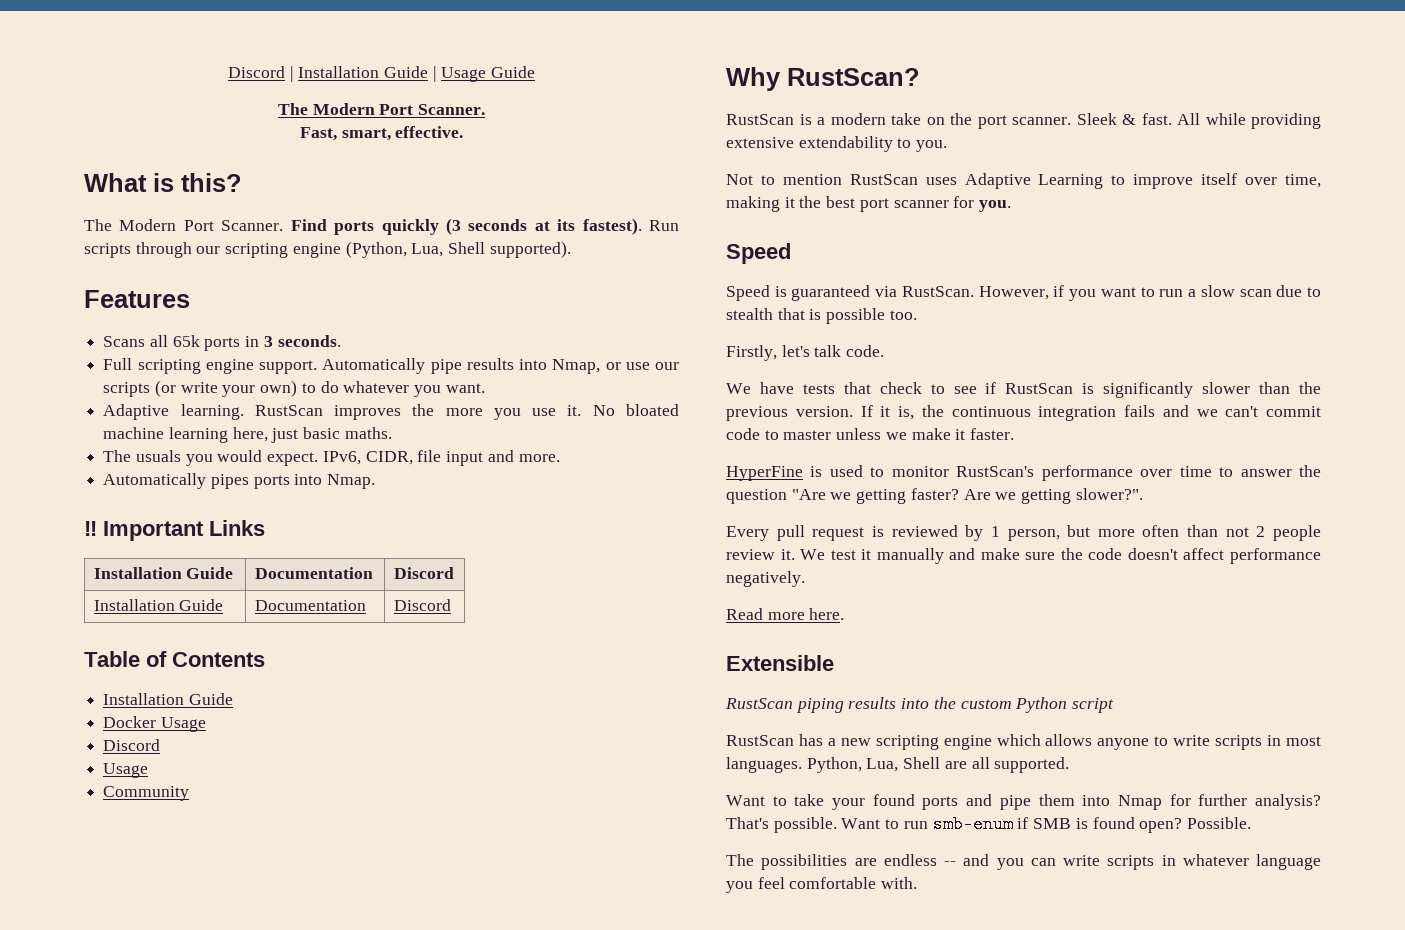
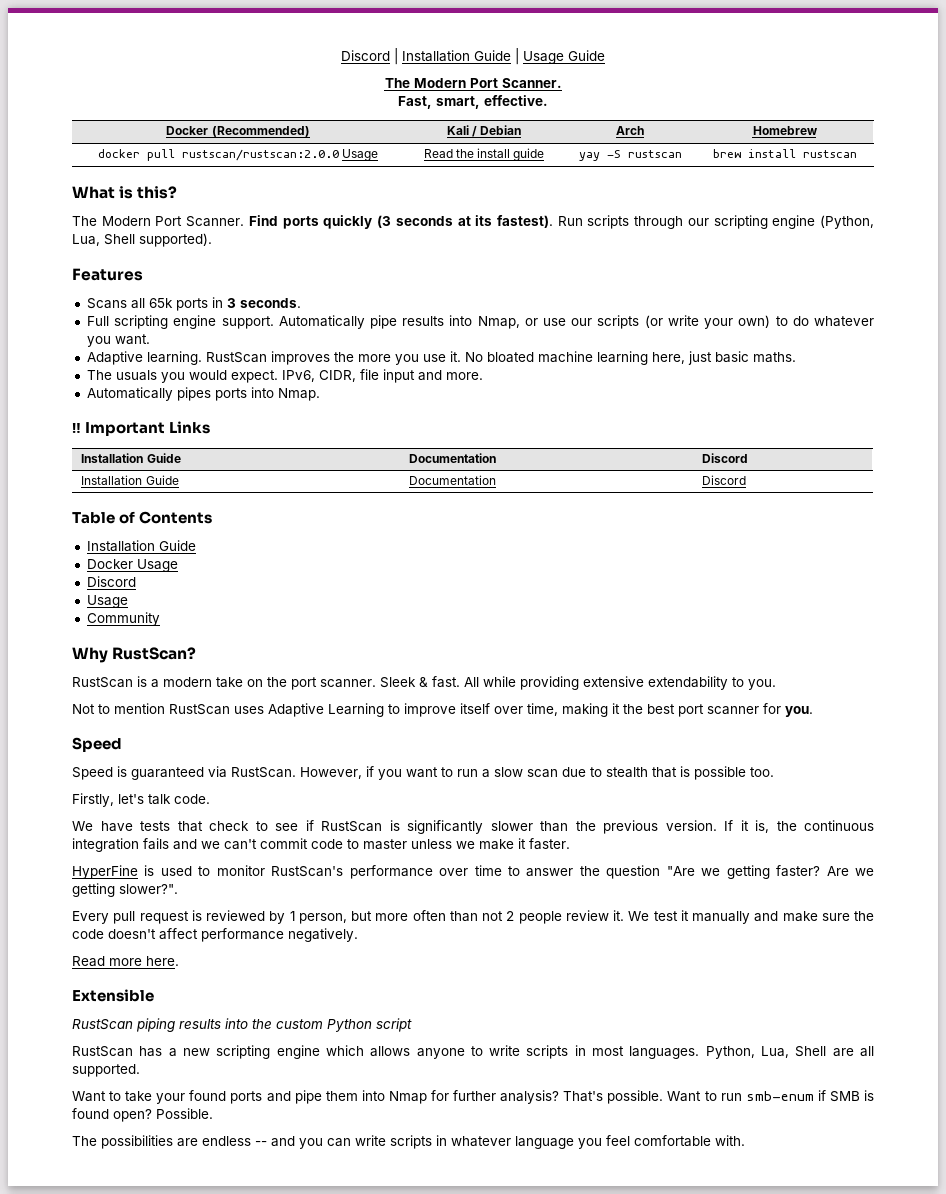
(464, 132) none -> [166,126,310,137] [446,125,522,137] [616,126,644,135] [752,126,818,135] [97,149,379,161] [423,148,545,161] [578,150,682,161] [712,149,857,158] // Docker (Recommended) | Kali / Debian | Arch | Homebrew // docker pull rustscan/rustscan:2.0.0 Usage | Read the install guide | yay -S rustscan | brew install rustscan

